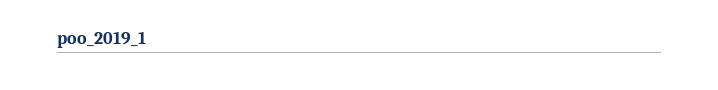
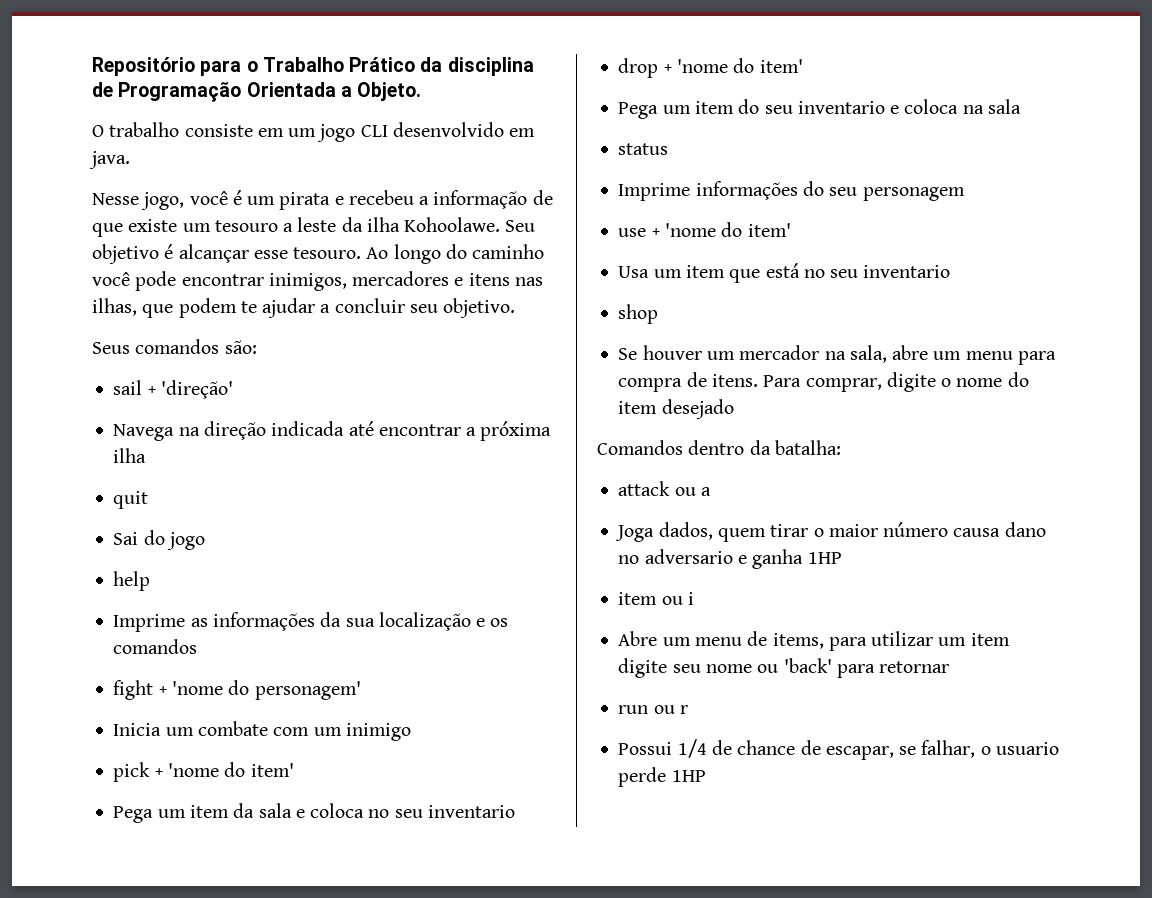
[57,31,146,48] poo_2019_1 -> [92,57,534,76] [92,82,422,102] [92,122,536,142] [89,151,130,169] [92,190,553,210] [92,217,536,237] [92,244,545,264] [92,271,543,291] [92,298,516,318] [92,339,257,354] [113,380,233,399] [113,421,552,441] [113,448,147,463] [113,491,149,509] [113,530,205,550] [113,571,151,591] [113,612,509,632] [113,639,198,654] [113,680,361,700] [113,721,411,741] [113,762,294,782] [113,803,515,823] [618,58,803,78] [618,99,1021,119] [618,143,669,155] [618,181,965,201] [618,222,791,237] [618,263,951,283] [618,304,659,324] [618,345,1056,365] [618,372,1029,392] [618,399,734,419] [597,440,841,455] [618,481,711,496] [615,522,1046,542] [618,549,842,569] [618,592,694,605] [618,631,1010,651] [618,658,950,678] [618,705,688,714] [618,739,1059,760] [618,767,706,787] Repositório para o Trabalho Prático da disciplina de Programação Orientada a Objeto. // O trabalho consiste em um jogo CLI desenvolvido em java. // Nesse jogo, você é um pirata e recebeu a informação de que existe um tesouro a leste da ilha Kohoolawe. Seu objetivo é alcançar esse tesouro. Ao longo do caminho você pode encontrar inimigos, mercadores e itens nas ilhas, que podem te ajudar a concluir seu objetivo. // Seus comandos são: // sail + 'direção' // Navega na direção indicada até encontrar a próxima ilha // quit // Sai do jogo // help // Imprime as informações da sua localização e os comandos // fight + 'nome do personagem' // Inicia um combate com um inimigo // pick + 'nome do item' // Pega um item da sala e coloca no seu inventario // drop + 'nome do item' // Pega um item do seu inventario e coloca na sala // status // Imprime informações do seu personagem // use + 'nome do item' // Usa um item que está no seu inventario // shop // Se houver um mercador na sala, abre um menu para compra de itens. Para comprar, digite o nome do item desejado // Comandos dentro da batalha: // attack ou a // Joga dados, quem tirar o maior número causa dano no adversario e ganha 1HP // item ou i // Abre um menu de items, para utilizar um item digite seu nome ou 'back' para retornar // run ou r // Possui 1/4 de chance de escapar, se falhar, o usuario perde 1HP

